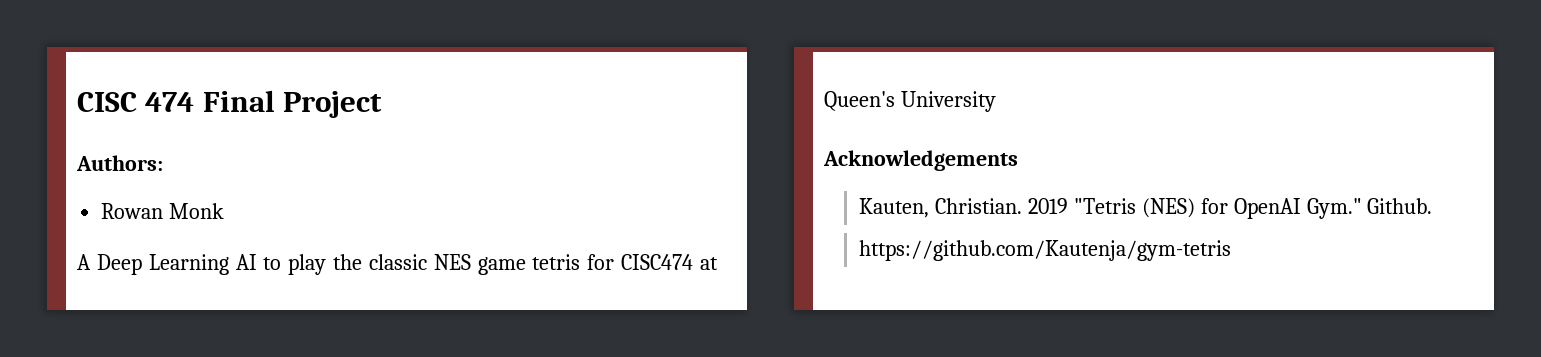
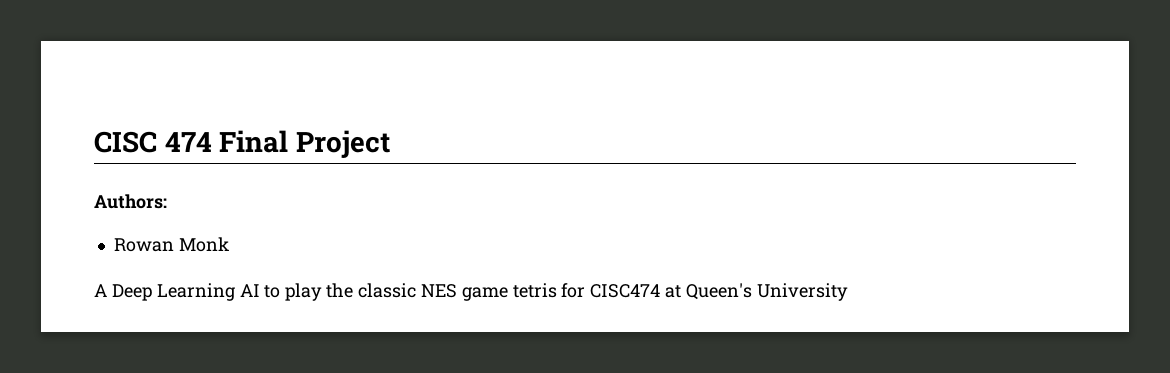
[823,150,1018,171] [858,198,1433,219] [858,240,1231,261] // Acknowledgements // Kauten, Christian. 2019 "Tetris (NES) for OpenAI Gym." Github. // https://github.com/Kautenja/gym-tetris -> (848, 292) none

